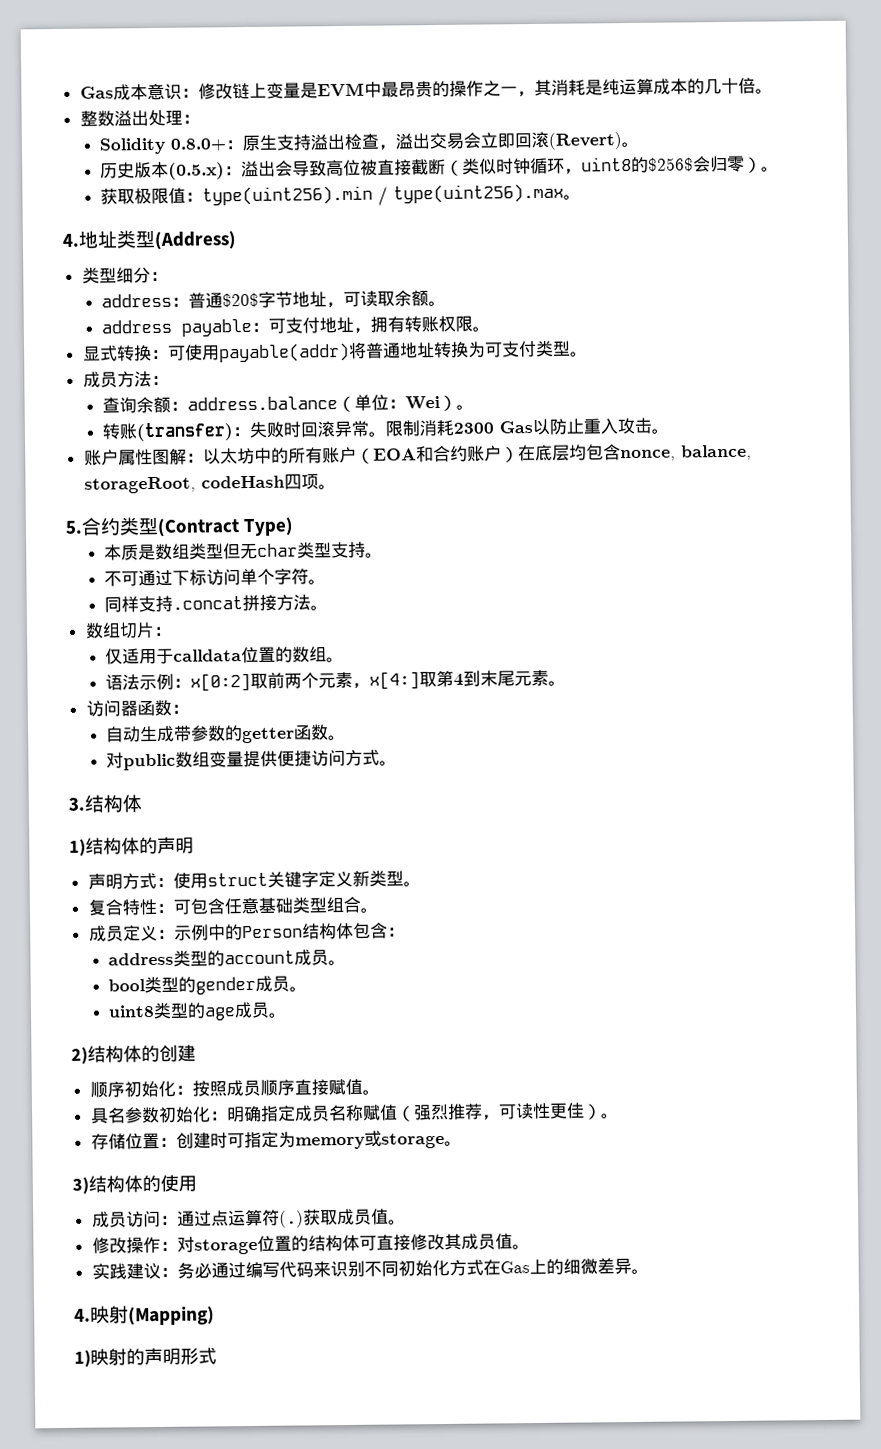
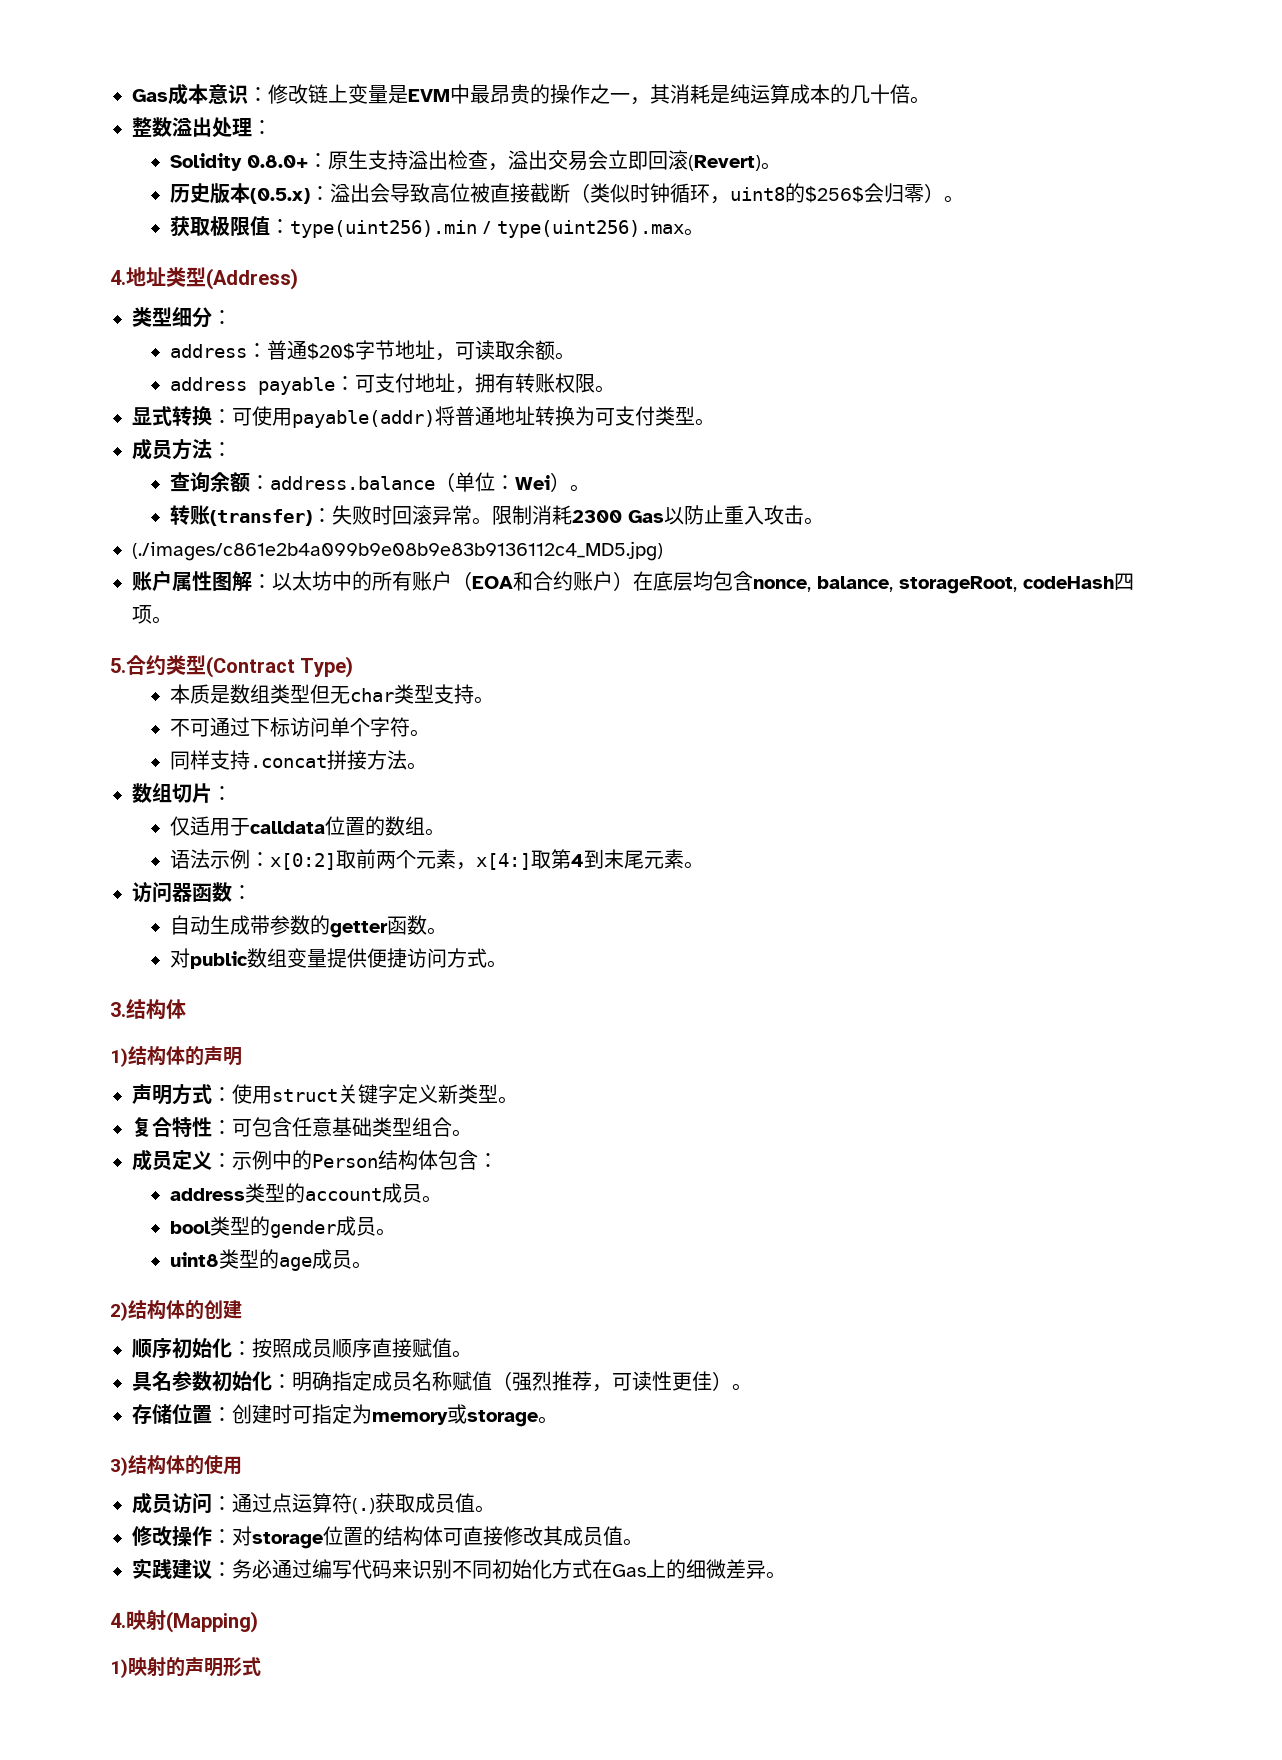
(670, 431) none -> [132,541,663,561] // (./images/c861e2b4a099b9e08b9e83b9136112c4_MD5.jpg)

